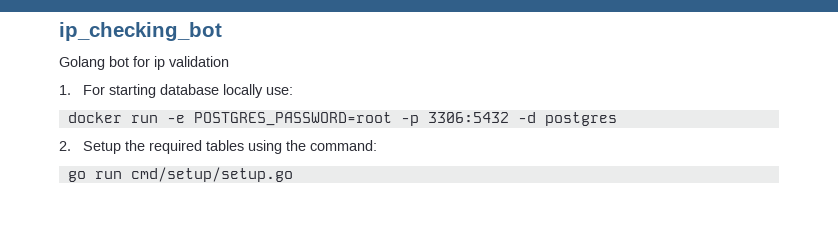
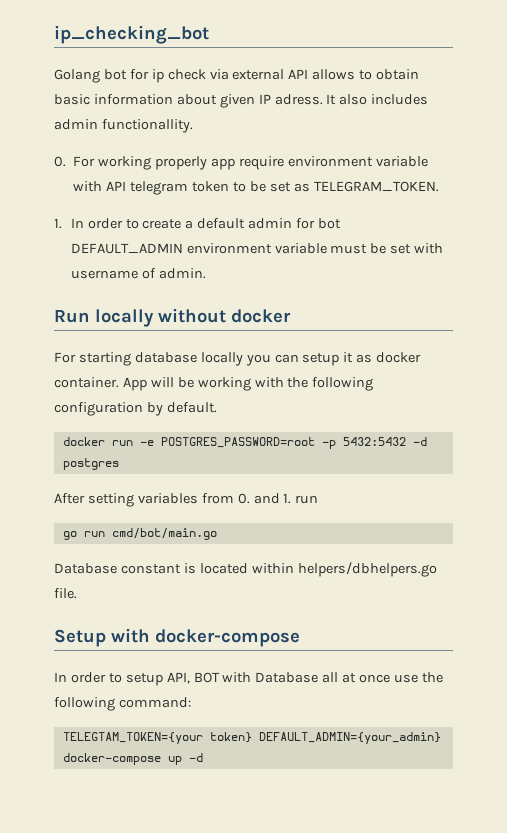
[169,56,229,67] [59,84,294,98] validation // 1. For starting database locally use: -> [167,69,420,80] [54,94,429,108] [54,119,193,133] [54,156,428,170] [73,181,439,195] [54,218,342,229] [70,243,444,254] [70,268,206,279] [54,308,291,327] [54,352,422,366] [54,377,374,391] [54,402,217,416] check via external API allows to obtain basic information about given IP adress. It also includes admin functionallity. // 0. For working properly app require environment variable with API telegram token to be set as TELEGRAM_TOKEN. // 1. In order to create a default admin for bot DEFAULT_ADMIN environment variable must be set with username of admin. // Run locally without docker // For starting database locally you can setup it as docker container. App will be working with the following configuration by default.
[427,112,509,123] 3306:5432 -> [342,437,406,446] 5432:5432
[59,140,378,154] [67,167,293,182] 2. Setup the required tables using the command: // go run cmd/setup/setup.go -> [54,493,319,507] [62,528,217,540] [54,562,437,577] [54,588,77,599] [54,628,300,647] [54,672,443,686] [54,697,191,711] [62,732,441,744] [62,753,203,765] After setting variables from 0. and 1. run // go run cmd/bot/main.go // Database constant is located within helpers/dbhelpers.go file. // Setup with docker-compose // In order to setup API, BOT with Database all at once use the following command: // TELEGTAM_TOKEN={your token} DEFAULT_ADMIN={your_admin} docker-compose up -d

